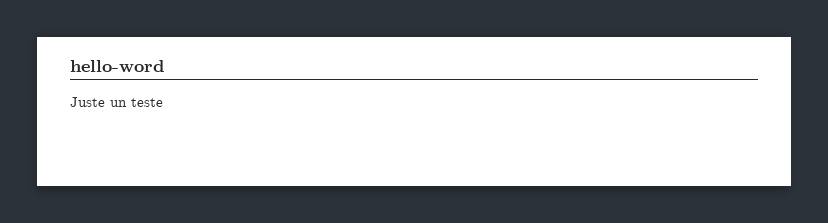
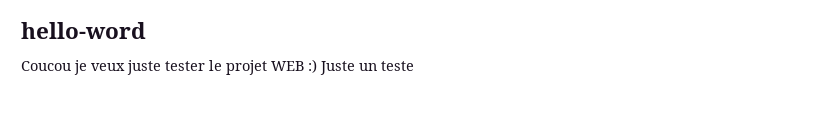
(164, 66) none -> [21,59,317,75] Coucou je veux juste tester le projet WEB :)

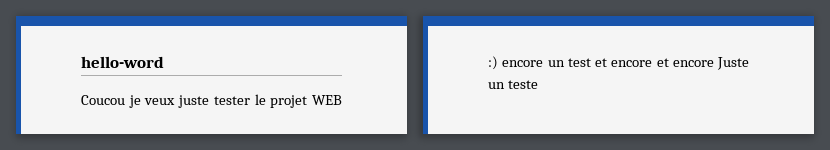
(317, 66) none -> [502,58,714,67] encore un test et encore et encore

